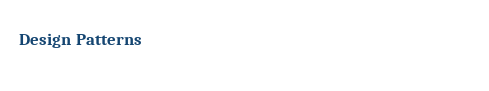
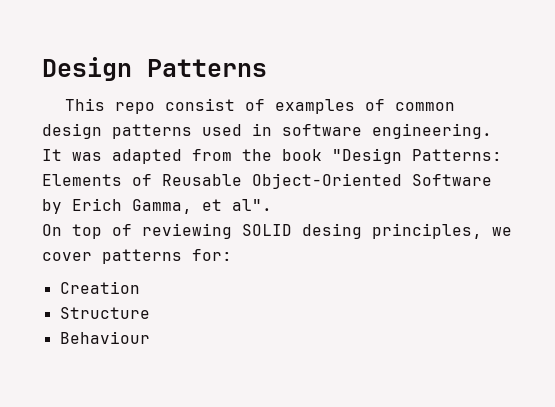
(142, 39) none -> [65,98,456,114] [42,123,492,139] [42,148,502,164] [42,173,492,189] [42,198,272,214] [42,223,512,239] [42,249,232,264] [59,281,140,294] [59,307,150,319] [59,331,150,344] // This repo consist of examples of common design patterns used in software engineering. It was adapted from the book "Design Patterns: Elements of Reusable Object-Oriented Software by Erich Gamma, et al". // On top of reviewing SOLID desing principles, we cover patterns for: // Creation // Structure // Behaviour

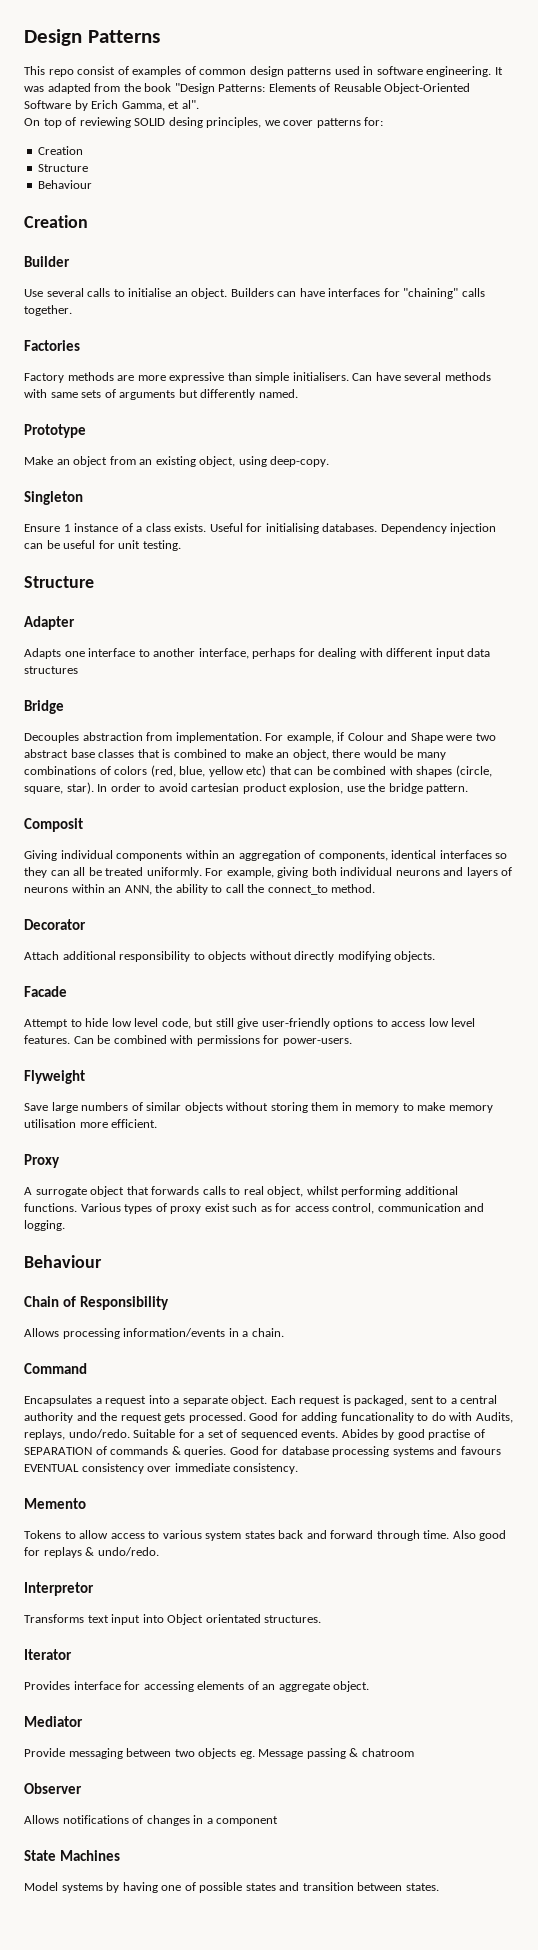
(150, 337) none -> [24,215,88,228] [24,256,70,267] [24,288,485,299] [24,305,72,316] [24,340,80,351] [24,372,491,383] [24,389,298,400] [24,424,86,438] [24,456,330,467] [24,491,83,505] [24,523,497,534] [24,540,181,551] [24,576,94,588] [24,616,75,630] [24,648,491,659] [24,666,78,674] [24,700,64,714] [24,732,496,743] [24,749,446,760] [24,765,492,777] [24,782,469,794] [24,818,83,832] [24,850,508,861] [24,867,513,878] [24,884,376,895] [24,919,86,930] [24,951,436,962] [24,986,67,997] [24,1018,476,1029] [24,1035,352,1046] [24,1070,85,1084] [24,1102,493,1113] [24,1119,158,1128] [24,1154,60,1168] [24,1186,458,1197] [24,1203,485,1214] [24,1220,65,1231] [24,1255,102,1268] [24,1296,170,1310] [24,1328,284,1339] [24,1363,87,1374] [24,1395,498,1406] [24,1412,513,1423] [24,1429,485,1440] [24,1446,501,1457] [24,1463,299,1474] [24,1498,86,1509] [24,1530,507,1541] [24,1547,159,1558] [24,1582,94,1596] [24,1614,322,1625] [24,1649,72,1660] [24,1681,370,1692] [24,1716,83,1727] [24,1748,414,1759] [24,1783,82,1794] [24,1815,279,1826] [24,1850,121,1861] [24,1882,439,1893] // Creation // Builder // Use several calls to initialise an object. Builders can have interfaces for "chaining" calls together. // Factories // Factory methods are more expressive than simple initialisers. Can have several methods with same sets of arguments but differently named. // Prototype // Make an object from an existing object, using deep-copy. // Singleton // Ensure 1 instance of a class exists. Useful for initialising databases. Dependency injection can be useful for unit testing. // Structure // Adapter // Adapts one interface to another interface, perhaps for dealing with different input data structures // Bridge // Decouples abstraction from implementation. For example, if Colour and Shape were two abstract base classes that is combined to make an object, there would be many combinations of colors (red, blue, yellow etc) that can be combined with shapes (circle, square, star). In order to avoid cartesian product explosion, use the bridge pattern. // Composit // Giving individual components within an aggregation of components, identical interfaces so they can all be treated uniformly. For example, giving both individual neurons and layers of neurons within an ANN, the ability to call the connect_to method. // Decorator // Attach additional responsibility to objects without directly modifying objects. // Facade // Attempt to hide low level code, but still give user-friendly options to access low level features. Can be combined with permissions for power-users. // Flyweight // Save large numbers of similar objects without storing them in memory to make memory utilisation more efficient. // Proxy // A surrogate object that forwards calls to real object, whilst performing additional functions. Various types of proxy exist such as for access control, communication and logging. // Behaviour // Chain of Responsibility // Allows processing information/events in a chain. // Command // Encapsulates a request into a separate object. Each request is packaged, sent to a central authority and the request gets processed. Good for adding funcationality to do with Audits, replays, undo/redo. Suitable for a set of sequenced events. Abides by good practise of SEPARATION of commands & queries. Good for database processing systems and favours EVENTUAL consistency over immediate consistency. // Memento // Tokens to allow access to various system states back and forward through time. Also good for replays & undo/redo. // Interpretor // Transforms text input into Object orientated structures. // Iterator // Provides interface for accessing elements of an aggregate object. // Mediator // Provide messaging between two objects eg. Message passing & chatroom // Observer // Allows notifications of changes in a component // State Machines // Model systems by having one of possible states and transition between states.

